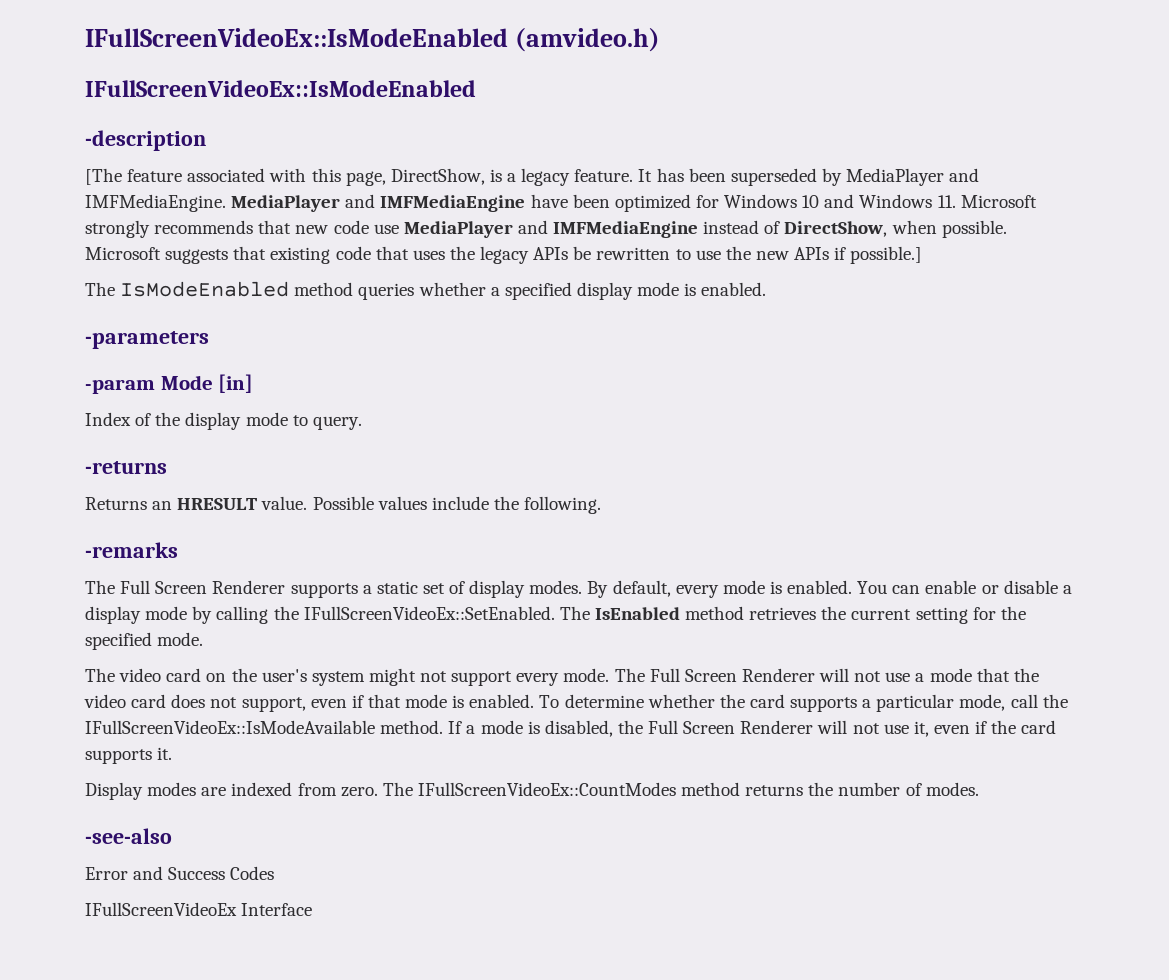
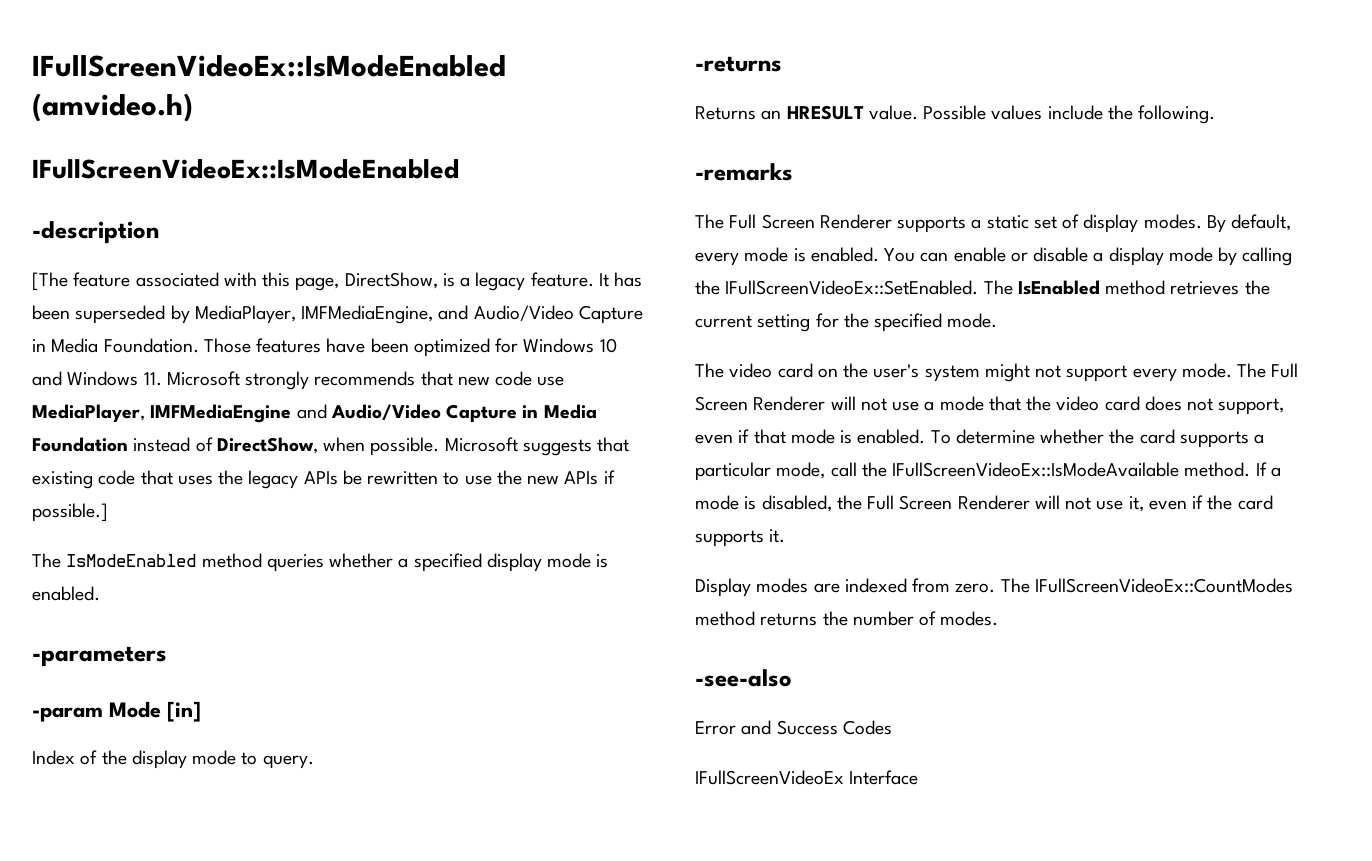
[846,168,980,186] [85,194,526,212] MediaPlayer and IMFMediaEngine. MediaPlayer and IMFMediaEngine -> [194,305,643,324] [32,338,322,353] MediaPlayer, IMFMediaEngine, and Audio/Video Capture in Media Foundation. Those features
[403,220,699,238] MediaPlayer and IMFMediaEngine -> [32,404,597,423] [32,437,128,452] MediaPlayer, IMFMediaEngine and Audio/Video Capture in Media Foundation

